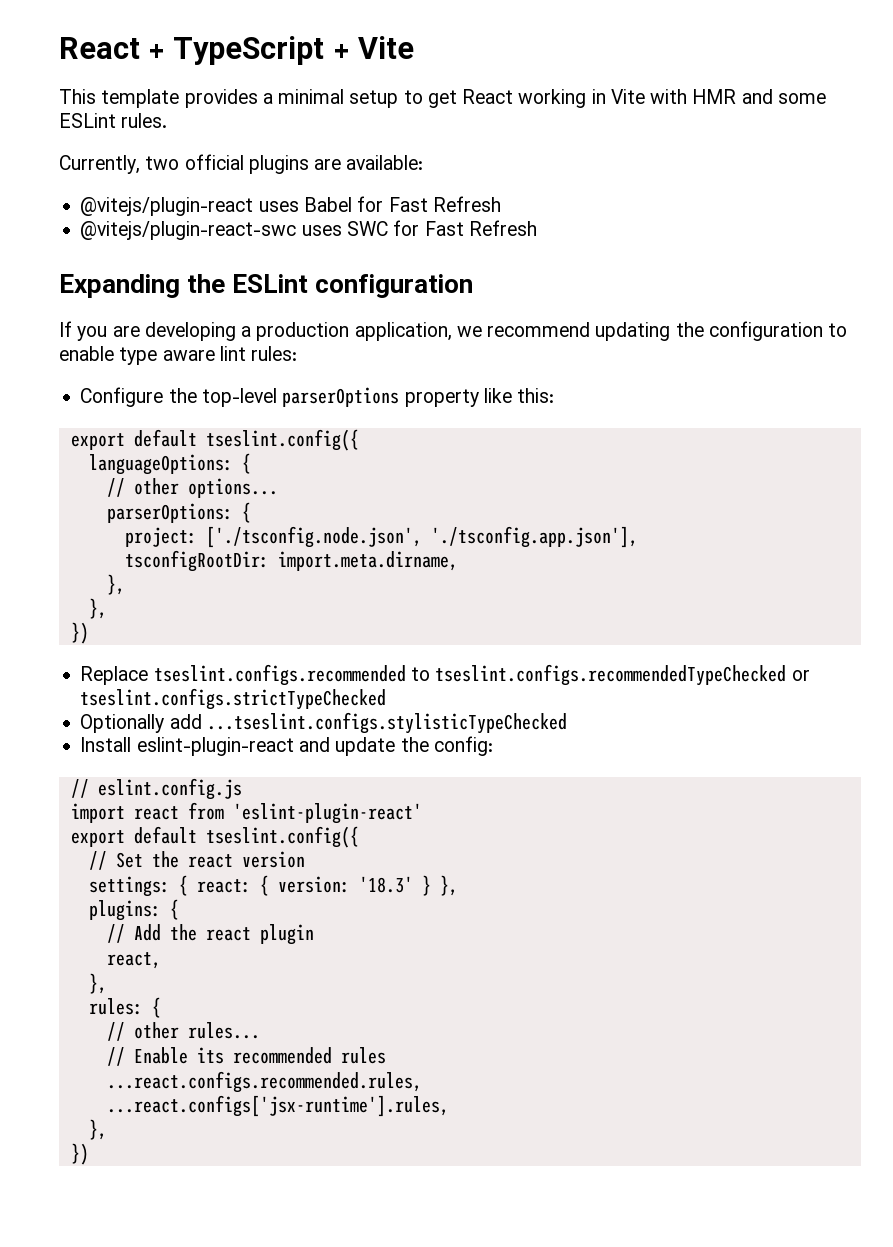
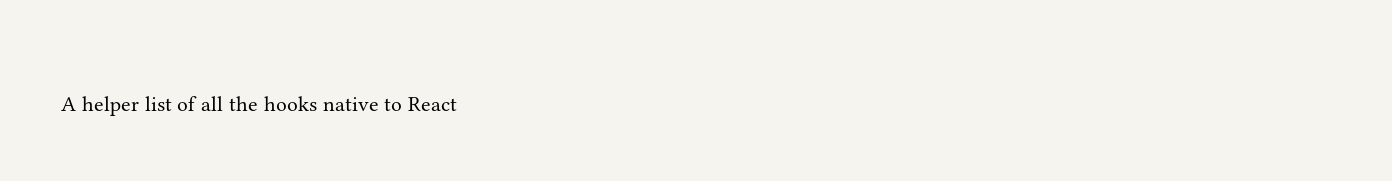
[59,36,414,65] [59,89,826,108] [59,113,168,128] [59,154,424,174] [80,196,501,216] [80,220,537,240] [59,274,474,298] [59,321,848,341] [59,346,298,365] [80,387,555,407] [70,429,359,451] [88,453,251,475] [106,478,278,498] [106,502,251,523] [124,526,638,548] [124,550,458,572] [106,574,125,595] [88,598,107,619] [70,622,89,644] [80,664,810,686] [80,688,387,710] [80,712,567,734] [80,736,493,756] [70,778,242,800] [70,802,422,824] [70,826,359,848] [88,851,305,870] [88,875,458,897] [88,899,179,921] [106,924,314,945] [106,952,161,969] [88,973,107,994] [88,997,161,1018] [106,1022,260,1041] [106,1047,386,1066] [106,1071,422,1093] [106,1095,449,1117] [88,1119,107,1140] [70,1143,89,1165] React + TypeScript + Vite // This template provides a minimal setup to get React working in Vite with HMR and some ESLint rules. // Currently, two official plugins are available: // @vitejs/plugin-react uses Babel for Fast Refresh // @vitejs/plugin-react-swc uses SWC for Fast Refresh // Expanding the ESLint configuration // If you are developing a production application, we recommend updating the configuration to enable type aware lint rules: // Configure the top-level parserOptions property like this: // export default tseslint.config({ // languageOptions: { // // other options... // parserOptions: { // project: ['./tsconfig.node.json', './tsconfig.app.json'], // tsconfigRootDir: import.meta.dirname, // }, // }, // }) // Replace tseslint.configs.recommended to tseslint.configs.recommendedTypeChecked or tseslint.configs.strictTypeChecked // Optionally add ...tseslint.configs.stylisticTypeChecked // Install eslint-plugin-react and update the config: // // eslint.config.js // import react from 'eslint-plugin-react' // export default tseslint.config({ // // Set the react version // settings: { react: { version: '18.3' } }, // plugins: { // // Add the react plugin // react, // }, // rules: { // // other rules... // // Enable its recommended rules // ...react.configs.recommended.rules, // ...react.configs['jsx-runtime'].rules, // }, // }) -> [61,96,458,116] A helper list of all the hooks native to React

